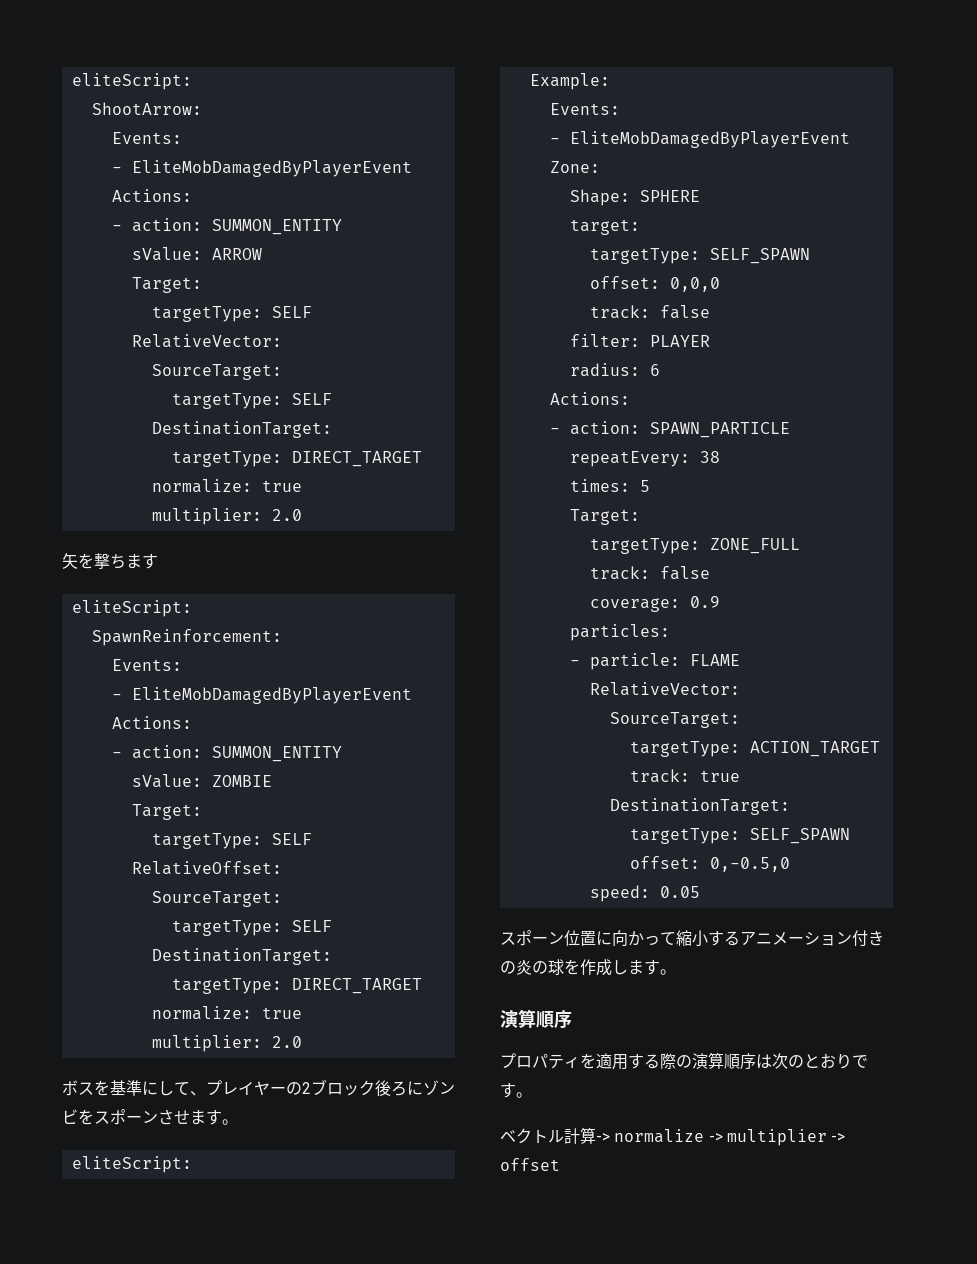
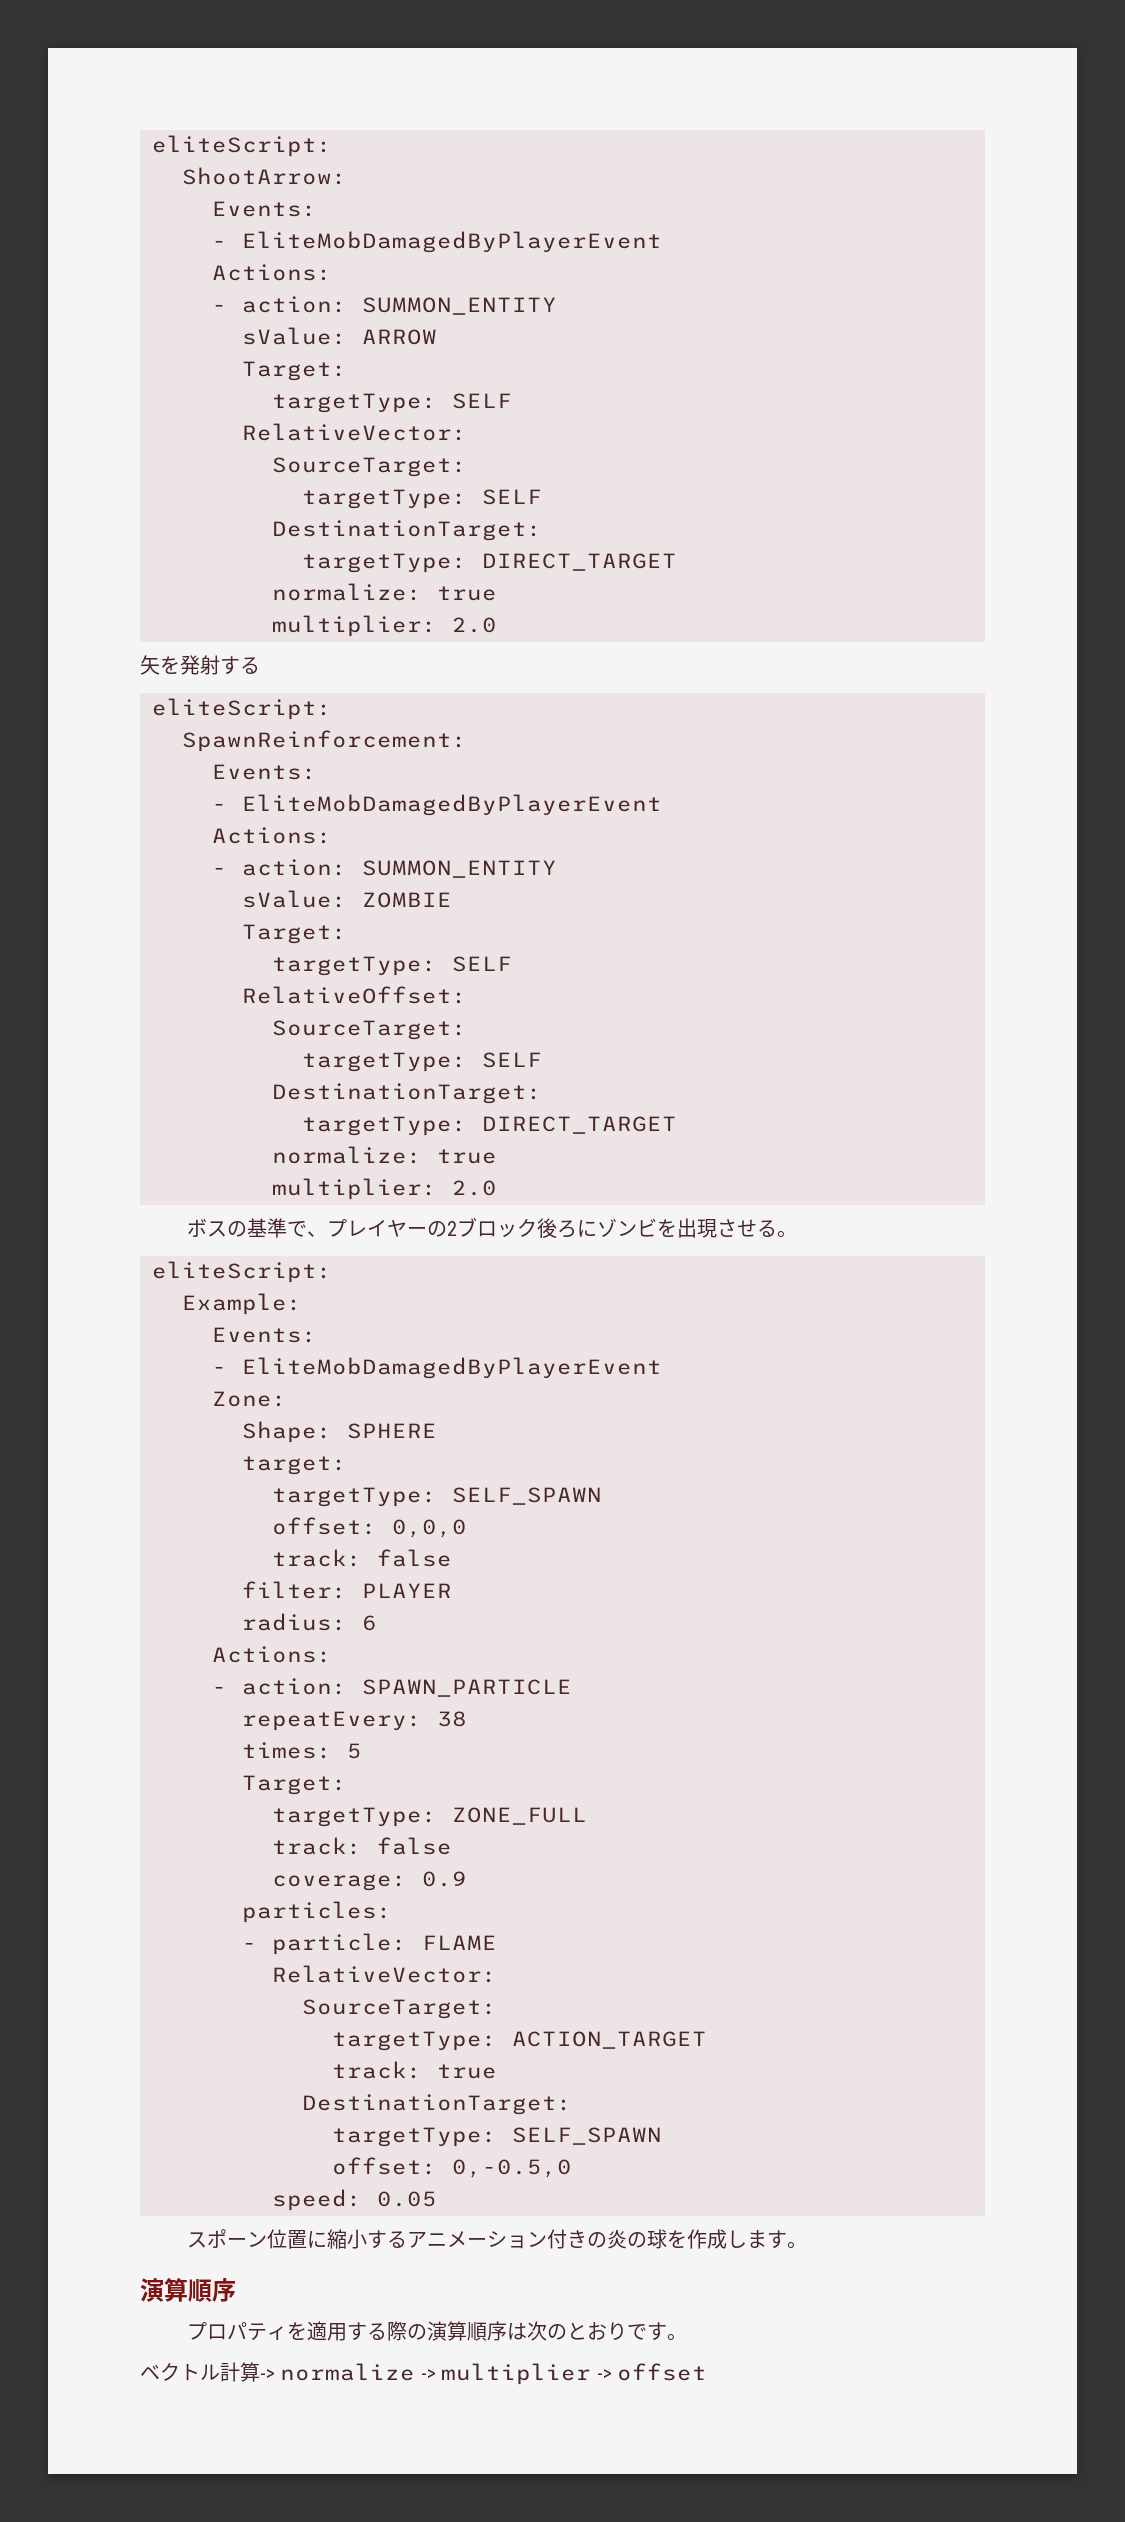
[94,553,158,569] 撃ちます -> [180,655,260,675] 発射する
[94,1080,190,1096] を基準にして -> [226,1218,307,1238] の基準で
[94,1109,222,1125] スポーンさせます -> [676,1218,777,1238] 出現させる
[612,930,676,946] 向かって -> (327, 2239) none

